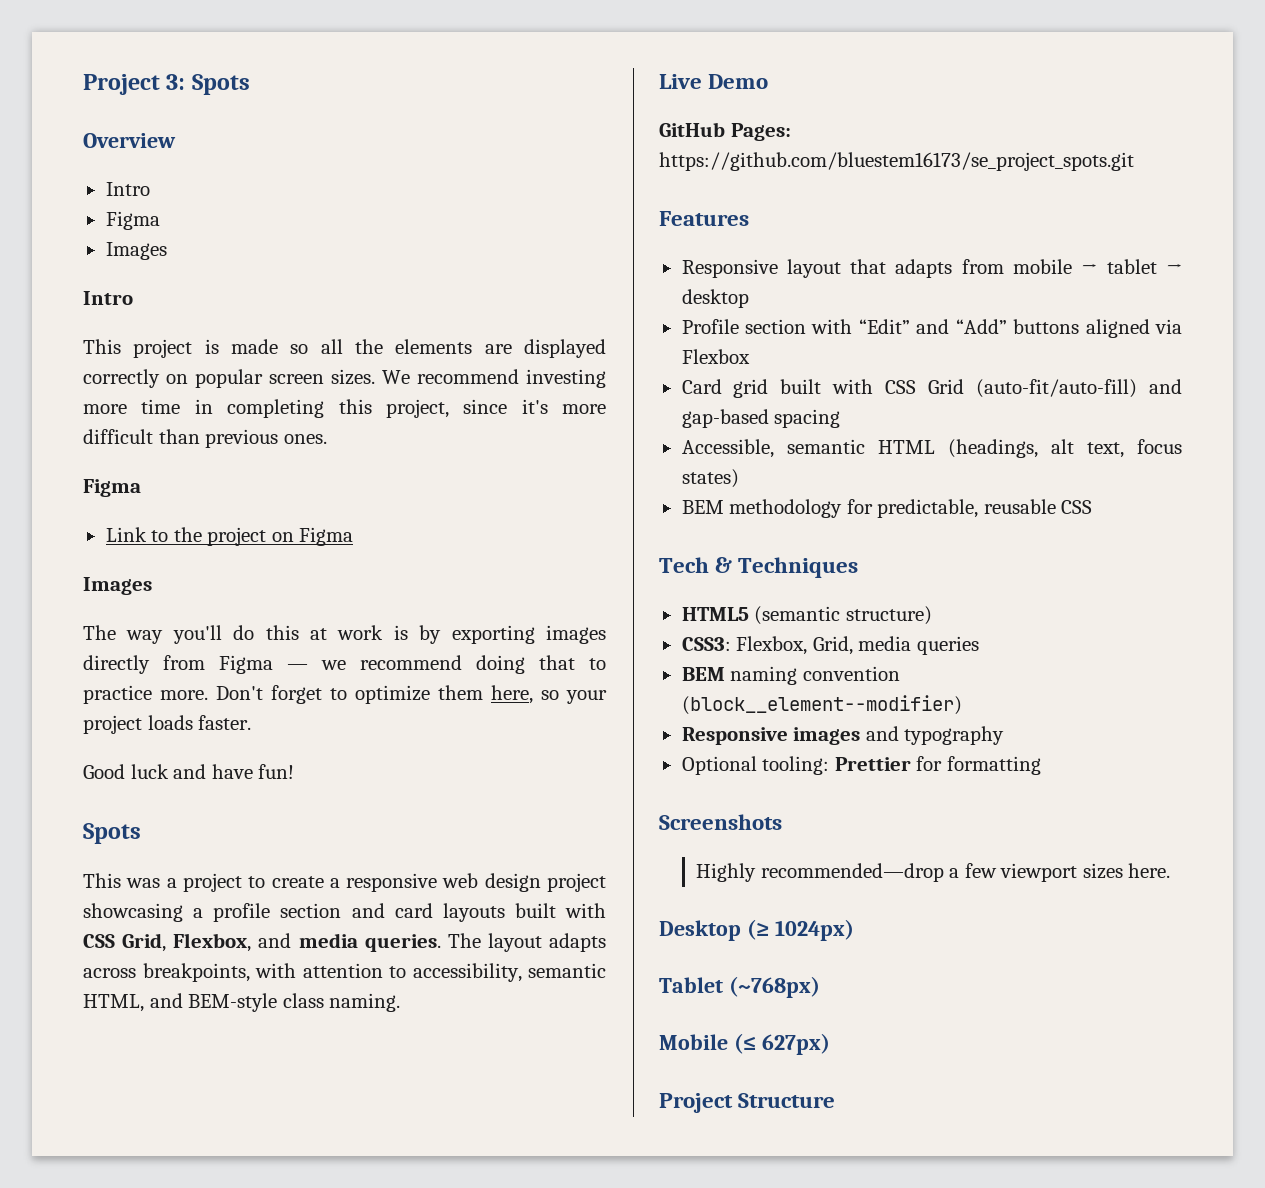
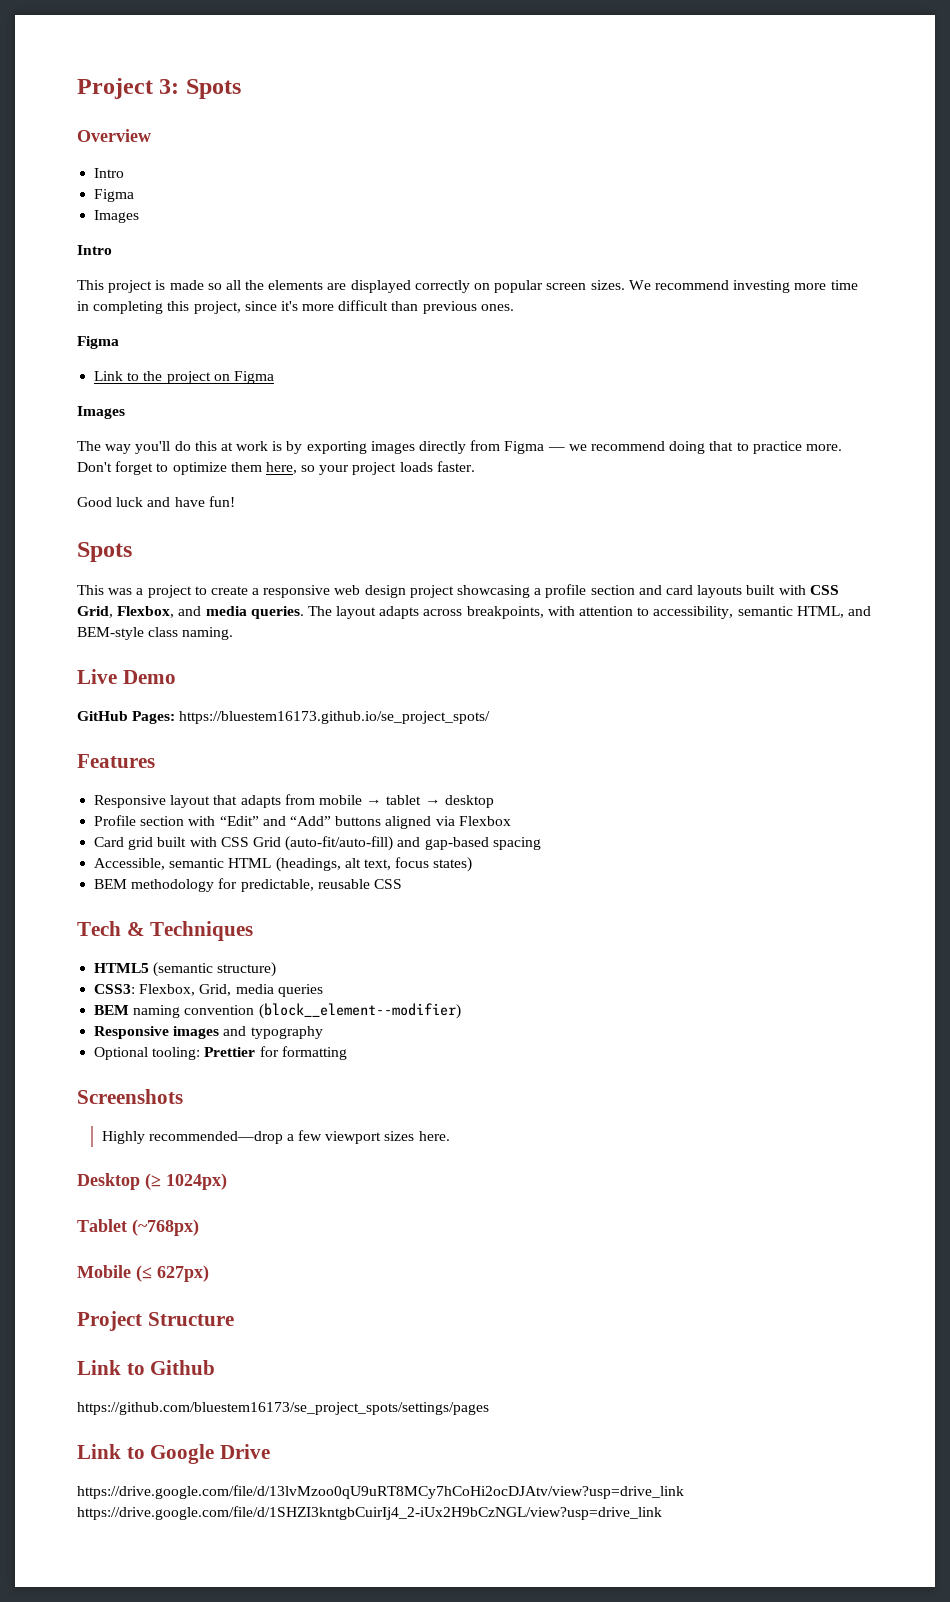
[659,152,1134,171] https://github.com/bluestem16173/se_project_spots.git -> [179,711,491,724] https://bluestem16173.github.io/se_project_spots/
(836, 1100) none -> [77,1360,216,1375] [77,1402,489,1415] [77,1444,271,1464] [77,1485,684,1499] [77,1506,662,1520] // Link to Github // https://github.com/bluestem16173/se_project_spots/settings/pages // Link to Google Drive // https://drive.google.com/file/d/13lvMzoo0qU9uRT8MCy7hCoHi2ocDJAtv/view?usp=drive_link https://drive.google.com/file/d/1SHZI3kntgbCuirIj4_2-iUx2H9bCzNGL/view?usp=drive_link

